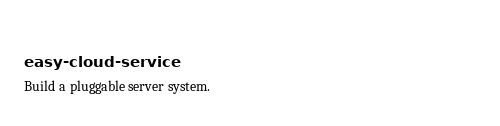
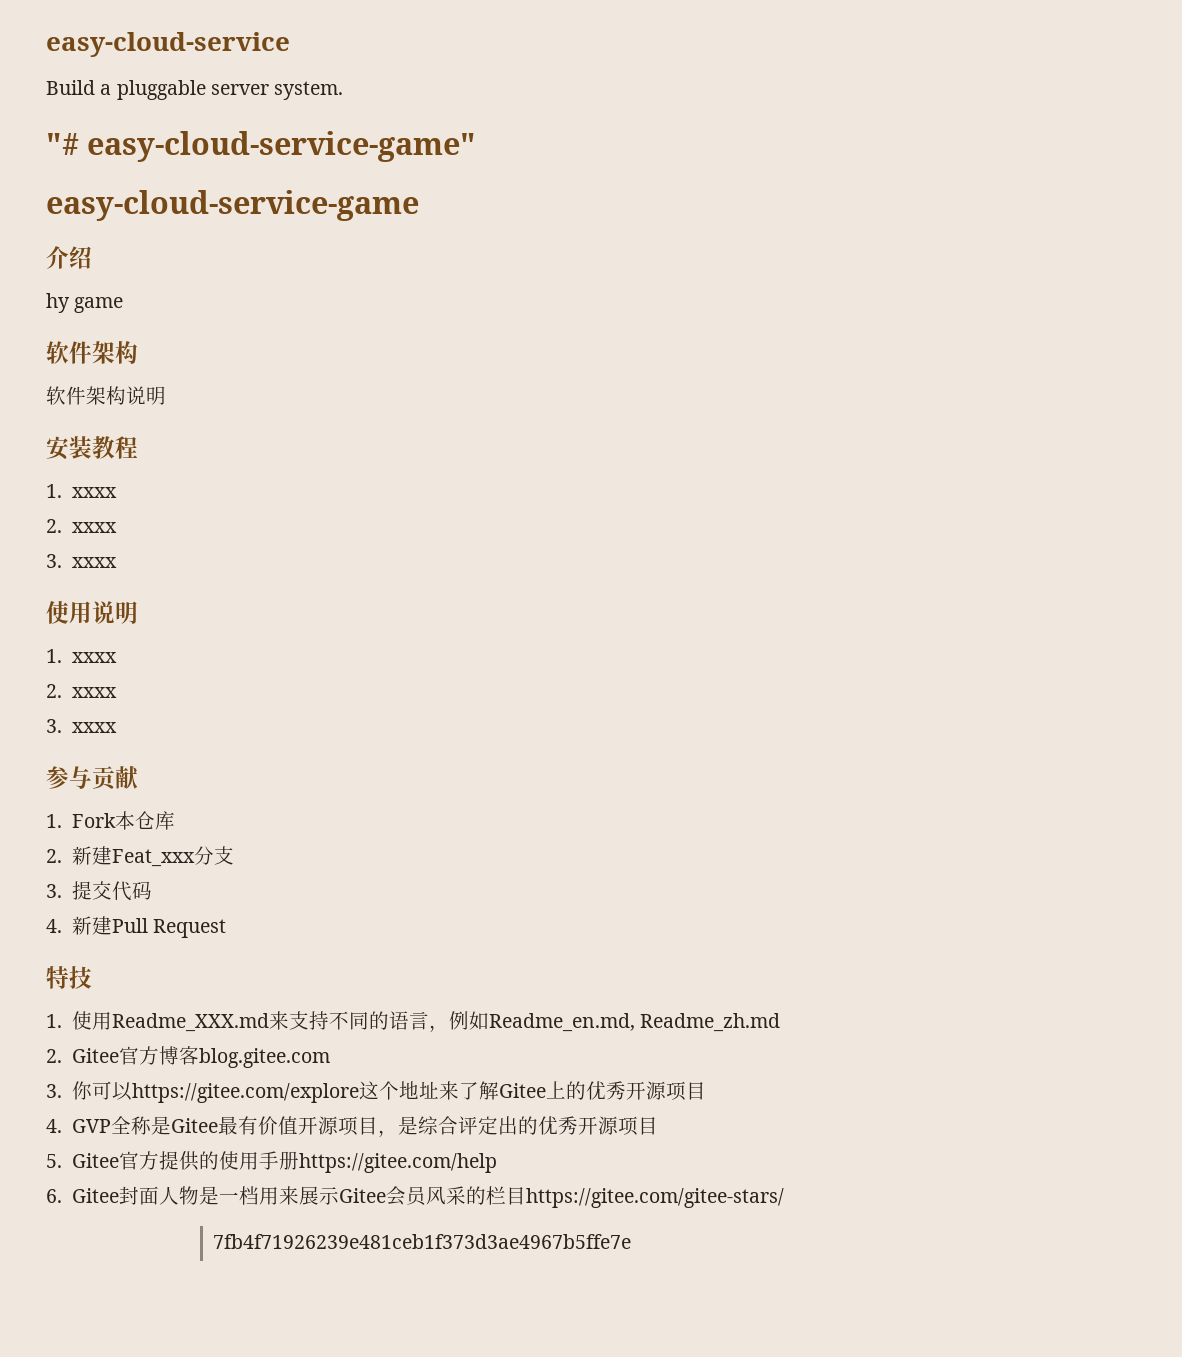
(211, 88) none -> [46,131,477,162] [46,190,419,221] [46,246,92,269] [46,293,124,313] [46,341,138,364] [46,386,166,405] [46,436,138,460] [46,484,117,498] [46,519,117,533] [46,554,117,568] [46,601,138,624] [46,649,117,663] [46,684,117,698] [46,719,117,733] [46,766,139,791] [46,811,175,830] [46,846,234,867] [46,881,152,901] [46,916,227,938] [46,966,92,989] [46,1011,781,1032] [46,1046,330,1068] [46,1081,706,1103] [46,1116,658,1137] [46,1151,497,1173] [46,1186,784,1208] [213,1234,632,1249] // "# easy-cloud-service-game" // easy-cloud-service-game // 介绍 // hy game // 软件架构 // 软件架构说明 // 安装教程 // 1. xxxx // 2. xxxx // 3. xxxx // 使用说明 // 1. xxxx // 2. xxxx // 3. xxxx // 参与贡献 // 1. Fork本仓库 // 2.新建Feat_xxx分支 // 3.提交代码 // 4.新建Pull Request // 特技 // 1.使用Readme_XXX.md来支持不同的语言，例如Readme_en.md, Readme_zh.md // 2. Gitee官方博客blog.gitee.com // 3.你可以https://gitee.com/explore这个地址来了解Gitee上的优秀开源项目 // 4. GVP全称是Gitee最有价值开源项目，是综合评定出的优秀开源项目 // 5. Gitee官方提供的使用手册https://gitee.com/help // 6. Gitee封面人物是一档用来展示Gitee会员风采的栏目https://gitee.com/gitee-stars/ // 7fb4f71926239e481ceb1f373d3ae4967b5ffe7e

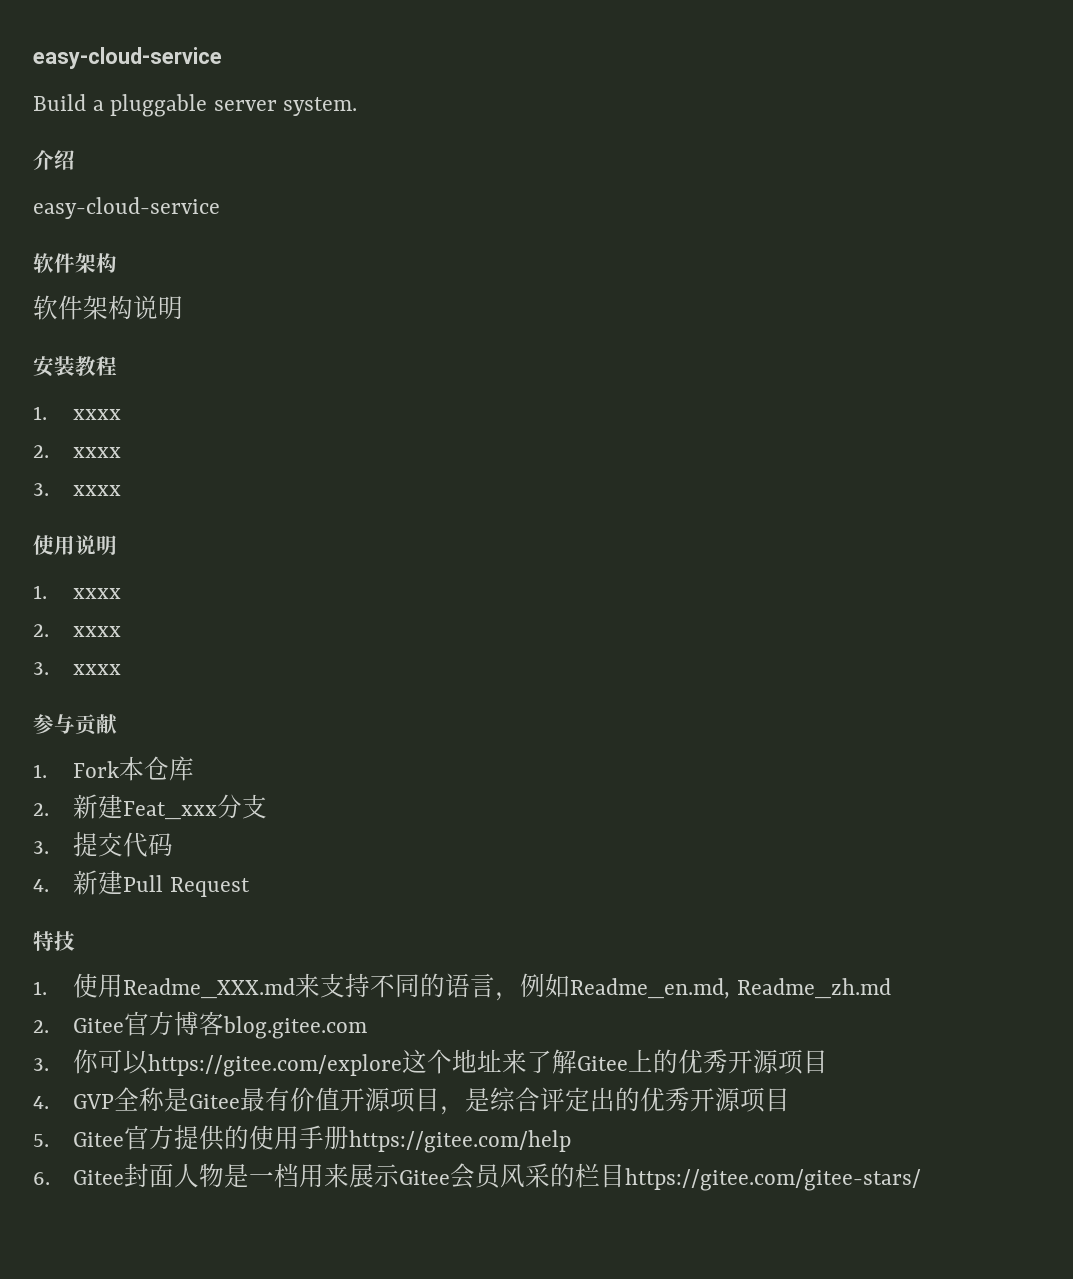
[46,131,477,162] [46,190,419,221] // "# easy-cloud-service-game" // easy-cloud-service-game -> (358, 106) none
[46,293,124,313] hy game -> [33,197,220,219] easy-cloud-service
[213,1234,632,1249] // 7fb4f71926239e481ceb1f373d3ae4967b5ffe7e -> (922, 1179) none

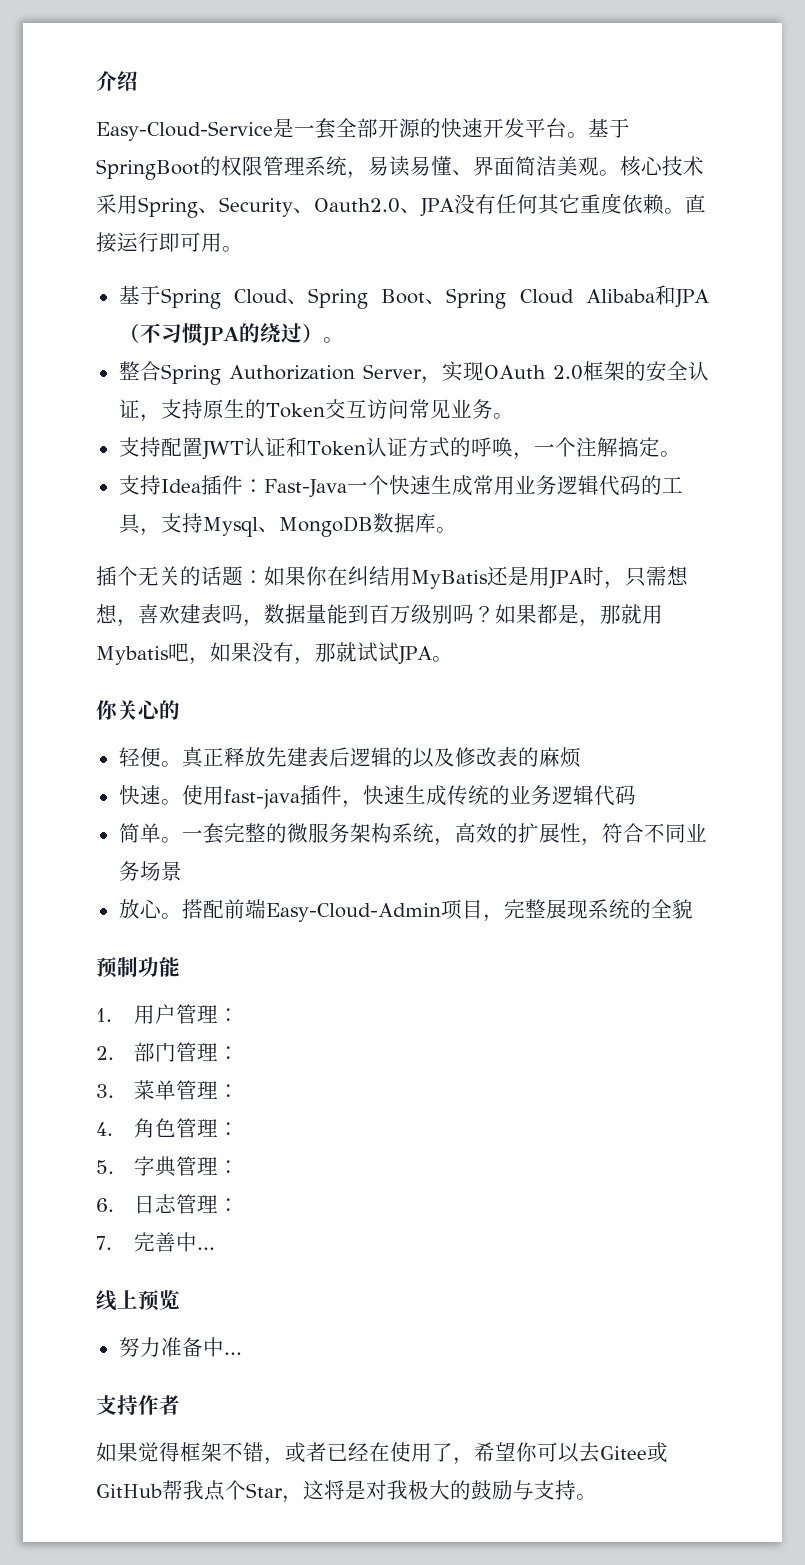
[33,47,222,69] [33,94,358,117] [33,150,75,170] [33,197,220,219] [33,253,117,273] [33,295,183,320] [33,356,117,377] [33,406,122,420] [33,445,122,458] [33,483,122,496] [33,535,117,555] [33,585,122,599] [33,624,122,637] [33,662,122,675] [33,714,118,736] [33,756,195,781] [33,794,268,820] [33,832,174,857] [33,870,251,897] [33,931,75,951] [33,973,892,1001] [33,1011,368,1039] [33,1049,829,1077] [33,1087,791,1115] [33,1125,572,1153] [33,1163,922,1191] easy-cloud-service // Build a pluggable server system. // 介绍 // easy-cloud-service // 软件架构 // 软件架构说明 // 安装教程 // 1. xxxx // 2. xxxx // 3. xxxx // 使用说明 // 1. xxxx // 2. xxxx // 3. xxxx // 参与贡献 // 1. Fork本仓库 // 2.新建Feat_xxx分支 // 3.提交代码 // 4.新建Pull Request // 特技 // 1.使用Readme_XXX.md来支持不同的语言，例如Readme_en.md, Readme_zh.md // 2. Gitee官方博客blog.gitee.com // 3.你可以https://gitee.com/explore这个地址来了解Gitee上的优秀开源项目 // 4. GVP全称是Gitee最有价值开源项目，是综合评定出的优秀开源项目 // 5. Gitee官方提供的使用手册https://gitee.com/help // 6. Gitee封面人物是一档用来展示Gitee会员风采的栏目https://gitee.com/gitee-stars/ -> [96,71,138,91] [96,118,630,141] [96,156,704,180] [96,193,706,218] [96,232,243,253] [118,285,710,309] [118,323,344,346] [118,361,710,385] [118,399,514,422] [118,437,681,460] [118,475,683,498] [118,513,457,537] [96,566,688,589] [96,604,663,627] [96,642,453,665] [96,700,180,720] [118,747,581,768] [118,785,636,809] [118,823,707,846] [118,861,182,881] [118,899,693,922] [96,957,180,978] [96,1004,239,1024] [96,1042,239,1062] [96,1080,239,1100] [96,1118,239,1138] [96,1156,239,1177] [96,1194,239,1214] [96,1232,215,1252] [96,1290,180,1311] [118,1337,242,1357] [96,1395,180,1415] [96,1442,668,1465] [96,1480,597,1503] 介绍 // Easy-Cloud-Service是一套全部开源的快速开发平台。基于SpringBoot的权限管理系统，易读易懂、界面简洁美观。核心技术采用Spring、Security、Oauth2.0、JPA没有任何其它重度依赖。直接运行即可用。 // 基于Spring Cloud、Spring Boot、Spring Cloud Alibaba和JPA（不习惯JPA的绕过）。 // 整合Spring Authorization Server，实现OAuth 2.0框架的安全认证，支持原生的Token交互访问常见业务。 // 支持配置JWT认证和Token认证方式的呼唤，一个注解搞定。 // 支持Idea插件：Fast-Java一个快速生成常用业务逻辑代码的工具，支持Mysql、MongoDB数据库。 // 插个无关的话题：如果你在纠结用MyBatis还是用JPA时，只需想想，喜欢建表吗，数据量能到百万级别吗？如果都是，那就用Mybatis吧，如果没有，那就试试JPA。 // 你关心的 // 轻便。真正释放先建表后逻辑的以及修改表的麻烦 // 快速。使用fast-java插件，快速生成传统的业务逻辑代码 // 简单。一套完整的微服务架构系统，高效的扩展性，符合不同业务场景 // 放心。搭配前端Easy-Cloud-Admin项目，完整展现系统的全貌 // 预制功能 // 1.用户管理： // 2.部门管理： // 3.菜单管理： // 4.角色管理： // 5.字典管理： // 6.日志管理： // 7.完善中... // 线上预览 // 努力准备中... // 支持作者 // 如果觉得框架不错，或者已经在使用了，希望你可以去Gitee或GitHub帮我点个Star，这将是对我极大的鼓励与支持。

